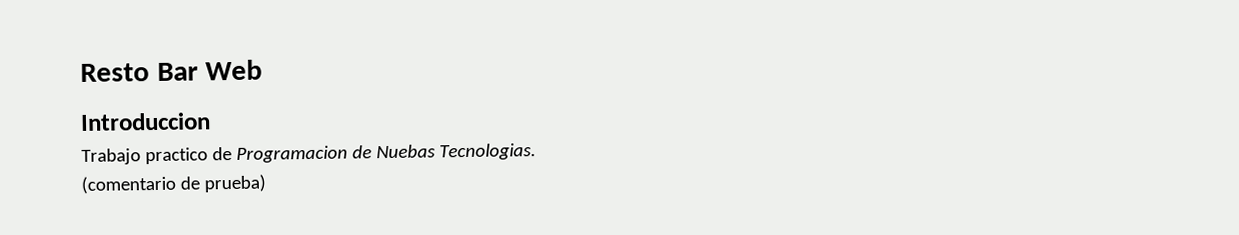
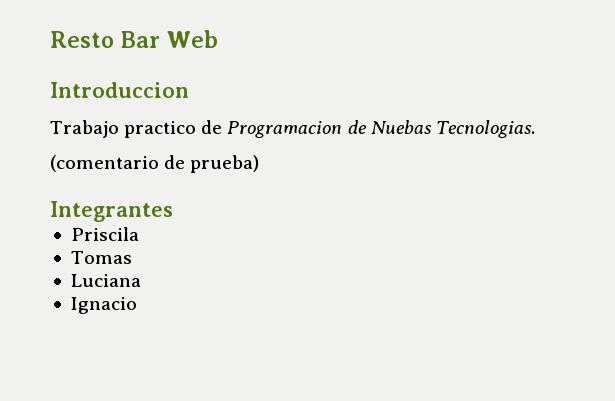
(266, 183) none -> [50,201,173,222] [70,227,139,241] [70,251,132,264] [70,274,141,287] [70,297,137,314] // Integrantes // Priscila // Tomas // Luciana // Ignacio

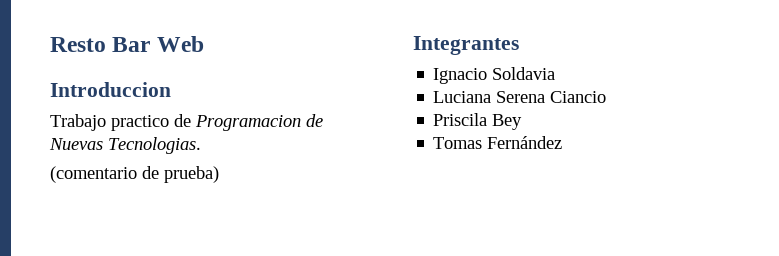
[370,120,432,134] Nuebas -> [49,138,103,150] Nuevas
(173, 211) none -> [433,67,556,84] [433,91,607,103] // Ignacio Soldavia // Luciana Serena Ciancio
(139, 234) none -> [492,114,523,130] Bey
[70,274,141,287] [70,297,137,314] // Luciana // Ignacio -> [487,136,563,149] Fernández

